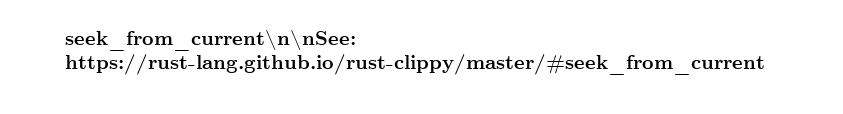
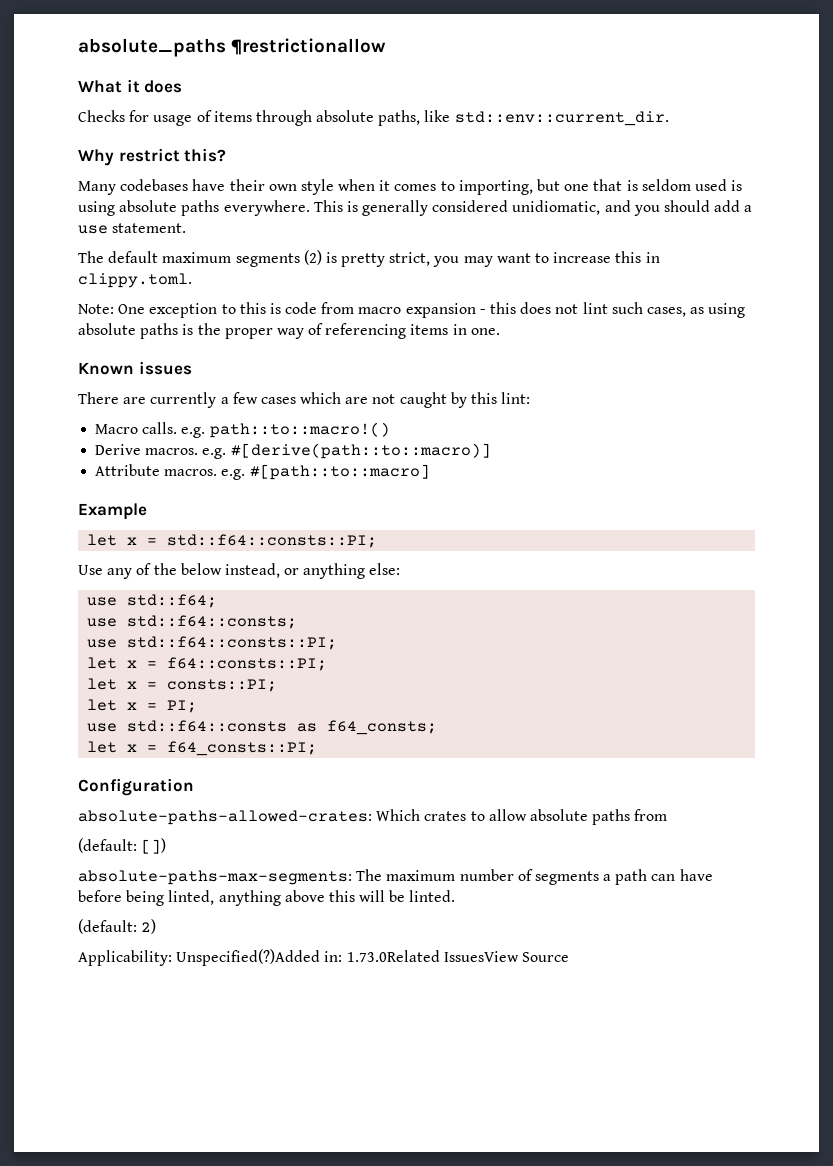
[65,30,356,51] [65,54,765,75] seek_from_current\n\nSee: https://rust-lang.github.io/rust-clippy/master/#seek_from_current -> [78,38,387,57] [78,79,183,93] [78,110,669,126] [78,148,227,166] [78,179,743,195] [78,200,753,216] [78,223,187,234] [78,250,660,267] [78,273,192,288] [78,302,746,318] [78,323,500,339] [78,361,192,375] [78,392,531,408] [95,422,390,438] [95,443,491,459] [95,464,430,480] [78,503,147,520] [87,534,378,548] [78,563,401,579] [87,594,218,608] [87,615,298,629] [87,636,338,650] [87,657,328,671] [87,678,278,692] [87,699,198,713] [87,720,438,735] [87,741,318,756] [78,778,194,796] [78,809,668,825] [78,838,167,854] [78,869,713,885] [78,890,456,906] [78,919,157,934] [78,949,569,966] absolute_paths ¶restrictionallow // What it does // Checks for usage of items through absolute paths, like std::env::current_dir. // Why restrict this? // Many codebases have their own style when it comes to importing, but one that is seldom used is using absolute paths everywhere. This is generally considered unidiomatic, and you should add a use statement. // The default maximum segments (2) is pretty strict, you may want to increase this in clippy.toml. // Note: One exception to this is code from macro expansion - this does not lint such cases, as using absolute paths is the proper way of referencing items in one. // Known issues // There are currently a few cases which are not caught by this lint: // Macro calls. e.g. path::to::macro!() // Derive macros. e.g. #[derive(path::to::macro)] // Attribute macros. e.g. #[path::to::macro] // Example // let x = std::f64::consts::PI; // Use any of the below instead, or anything else: // use std::f64; // use std::f64::consts; // use std::f64::consts::PI; // let x = f64::consts::PI; // let x = consts::PI; // let x = PI; // use std::f64::consts as f64_consts; // let x = f64_consts::PI; // Configuration // absolute-paths-allowed-crates: Which crates to allow absolute paths from // (default: []) // absolute-paths-max-segments: The maximum number of segments a path can have before being linted, anything above this will be linted. // (default: 2) // Applicability: Unspecified(?)Added in: 1.73.0Related IssuesView Source

